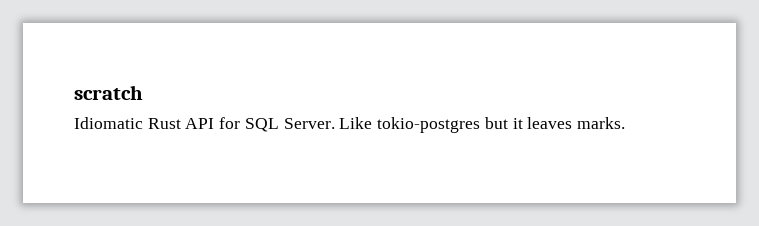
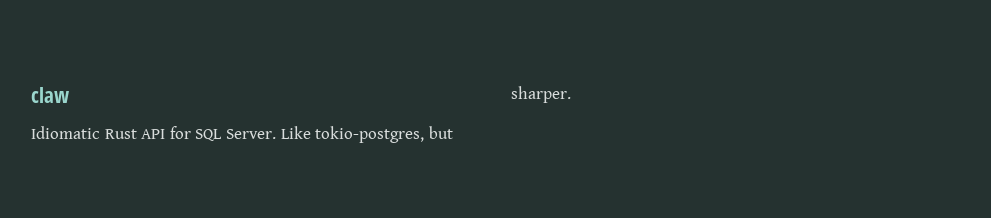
[74,85,143,100] scratch -> [31,87,69,103] claw
[377,117,625,133] tokio-postgres but it leaves marks. -> [315,126,453,143] [511,86,571,103] tokio-postgres, but sharper.

